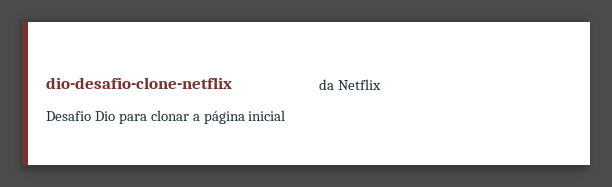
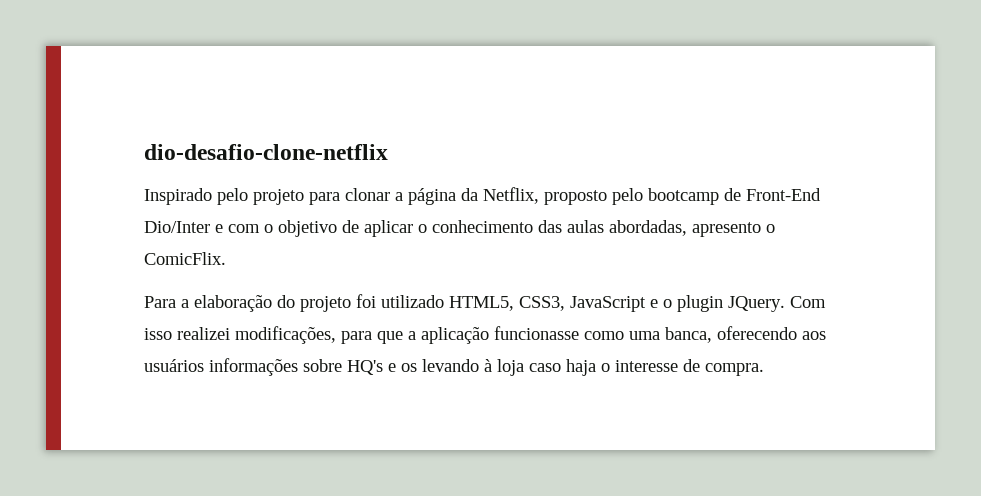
[46,111,115,121] Desafio Dio -> [144,188,304,205] Inspirado pelo projeto
[248,110,286,121] [319,79,381,90] inicial da Netflix -> [461,187,821,205] [144,220,775,237] [144,252,226,265] [144,294,826,312] [144,326,826,344] [144,358,764,376] da Netflix, proposto pelo bootcamp de Front-End Dio/Inter e com o objetivo de aplicar o conhecimento das aulas abordadas, apresento o ComicFlix. // Para a elaboração do projeto foi utilizado HTML5, CSS3, JavaScript e o plugin JQuery. Com isso realizei modificações, para que a aplicação funcionasse como uma banca, oferecendo aos usuários informações sobre HQ's e os levando à loja caso haja o interesse de compra.

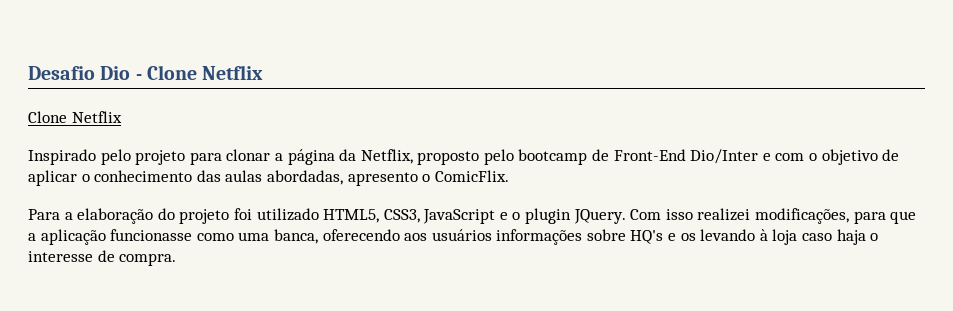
[144,144,388,160] dio-desafio-clone-netflix -> [28,65,264,80] [28,111,122,123] Desafio Dio - Clone Netflix // Clone Netflix

